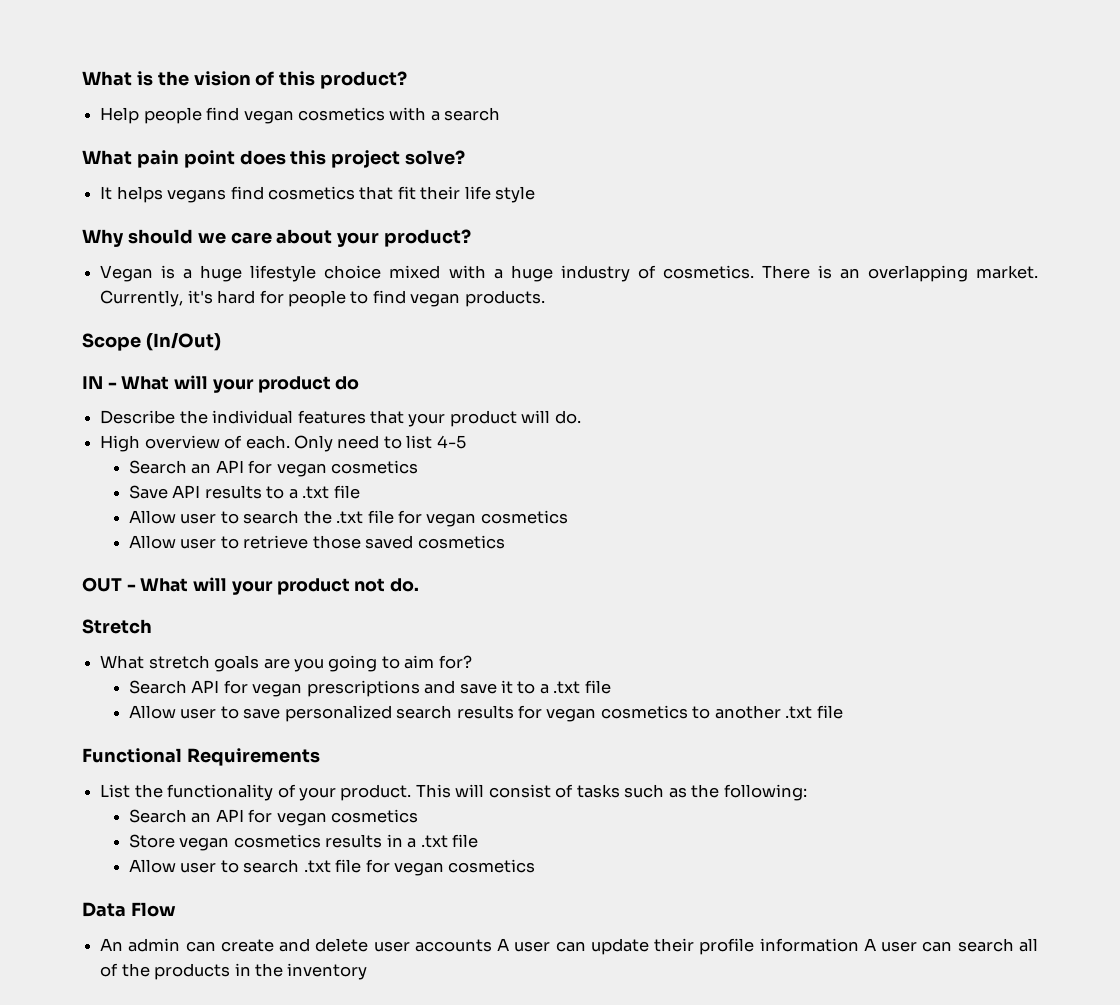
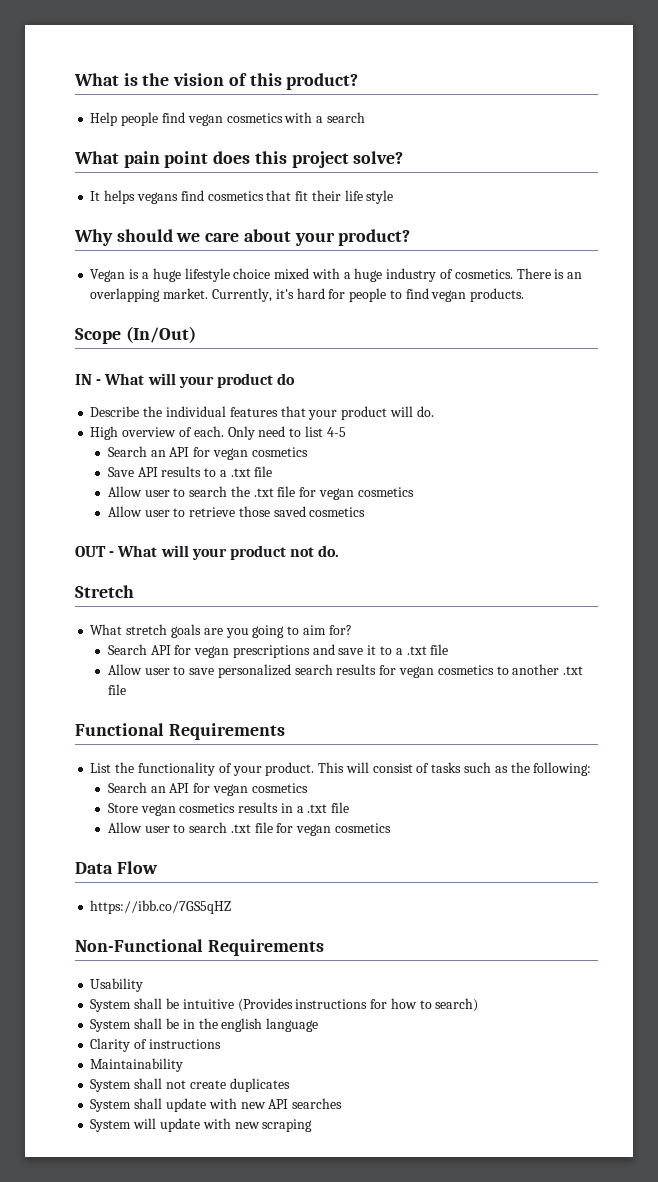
[100,938,1039,955] [100,963,368,980] An admin can create and delete user accounts A user can update their profile information A user can search all of the products in the inventory -> [90,900,232,914] [75,939,324,956] [90,978,144,992] [90,998,479,1012] [90,1018,319,1032] [90,1038,221,1052] [90,1058,184,1072] [90,1078,290,1092] [90,1098,343,1112] [90,1118,313,1132] https://ibb.co/7GS5qHZ // Non-Functional Requirements // Usability // System shall be intuitive (Provides instructions for how to search) // System shall be in the english language // Clarity of instructions // Maintainability // System shall not create duplicates // System shall update with new API searches // System will update with new scraping

